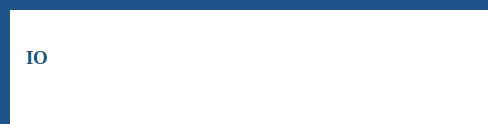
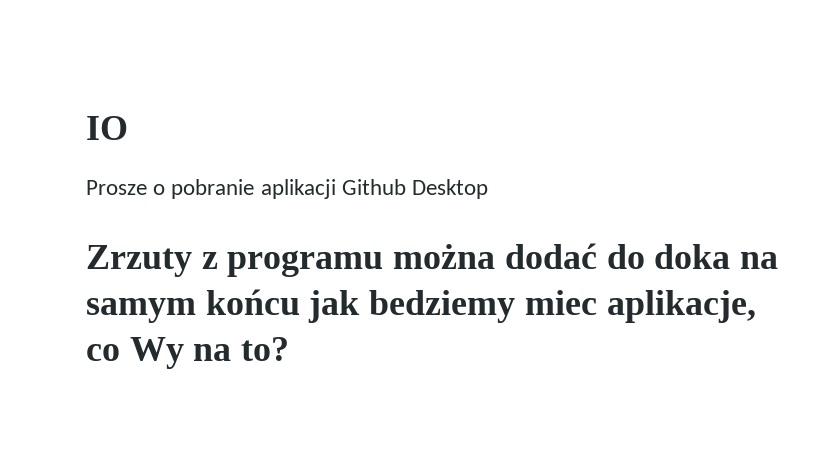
(48, 57) none -> [86,179,489,199] [86,243,779,277] [86,289,756,323] [86,337,290,369] // Prosze o pobranie aplikacji Github Desktop // Zrzuty z programu można dodać do doka na samym końcu jak bedziemy miec aplikacje, co Wy na to?

